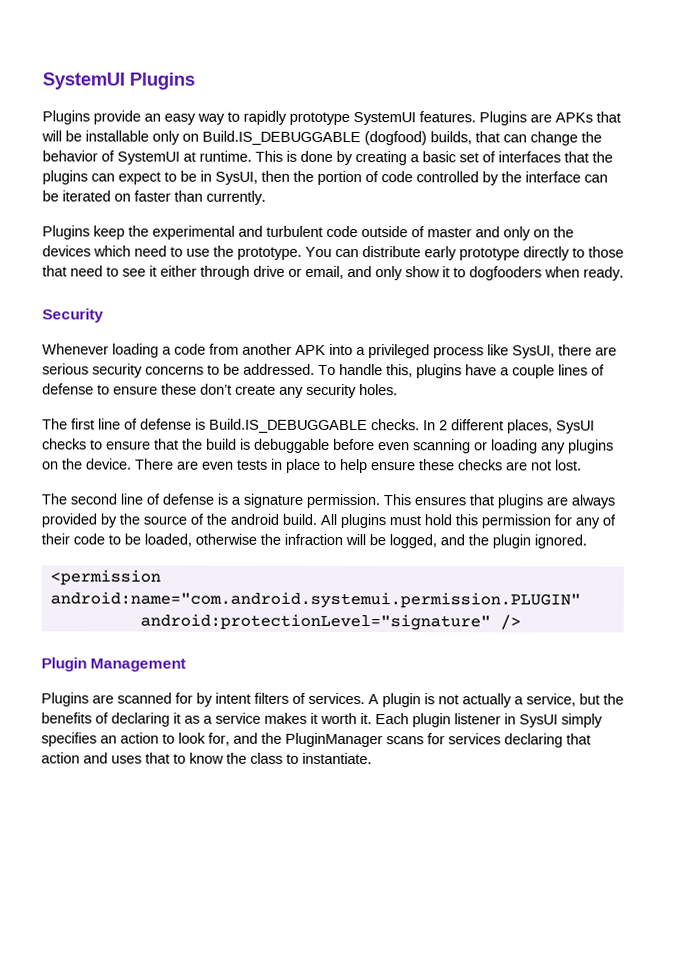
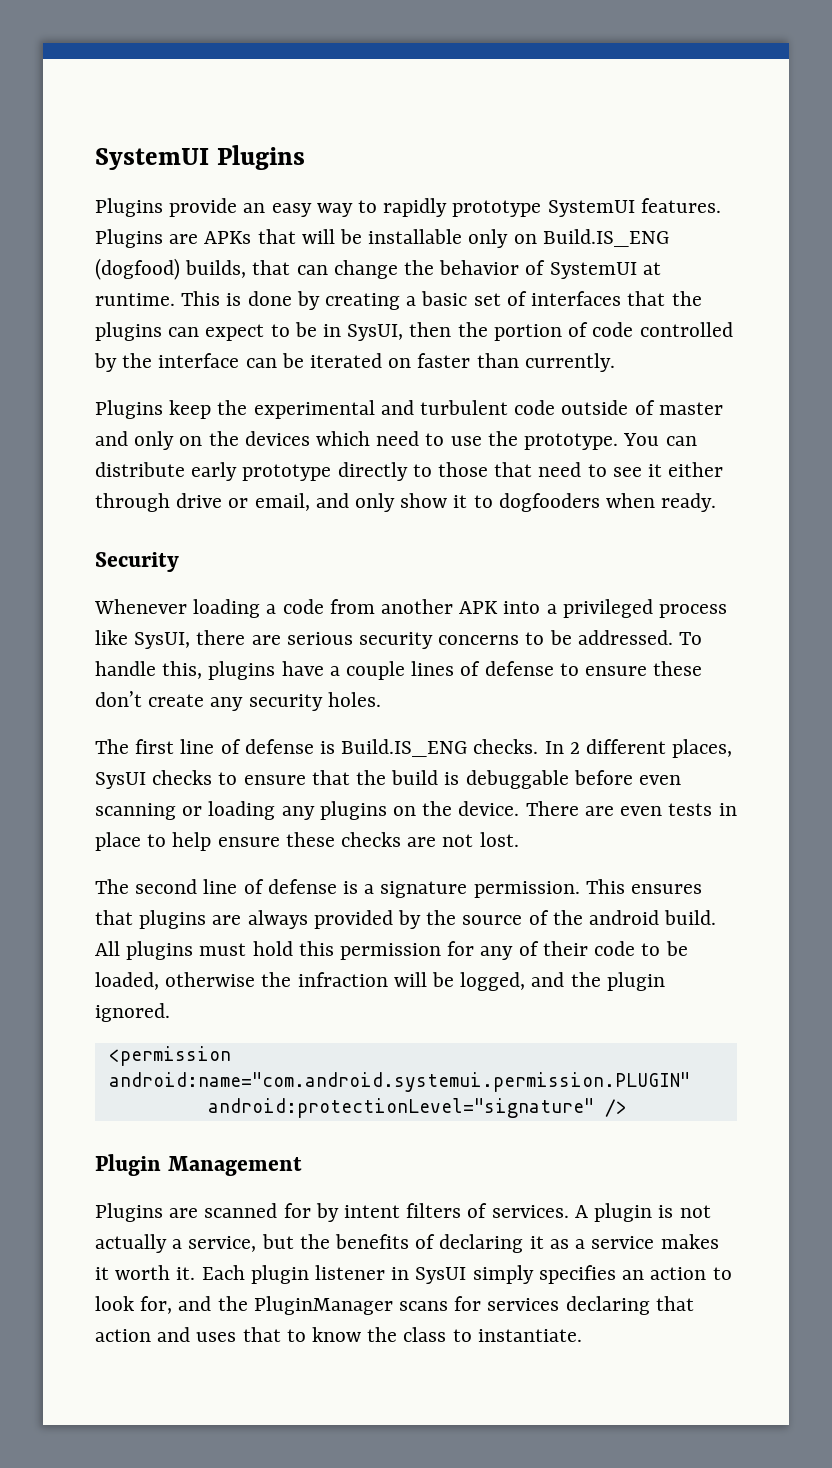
[202,130,361,146] Build.IS_DEBUGGABLE -> [542,229,669,247] Build.IS_ENG
[209,418,368,434] Build.IS_DEBUGGABLE -> [341,739,468,757] Build.IS_ENG

